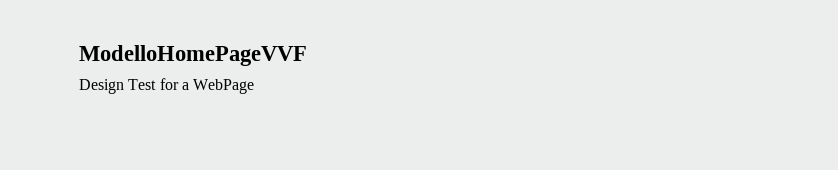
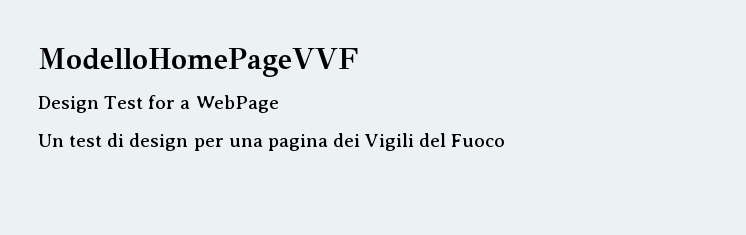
(255, 86) none -> [38,133,506,151] // Un test di design per una pagina dei Vigili del Fuoco

